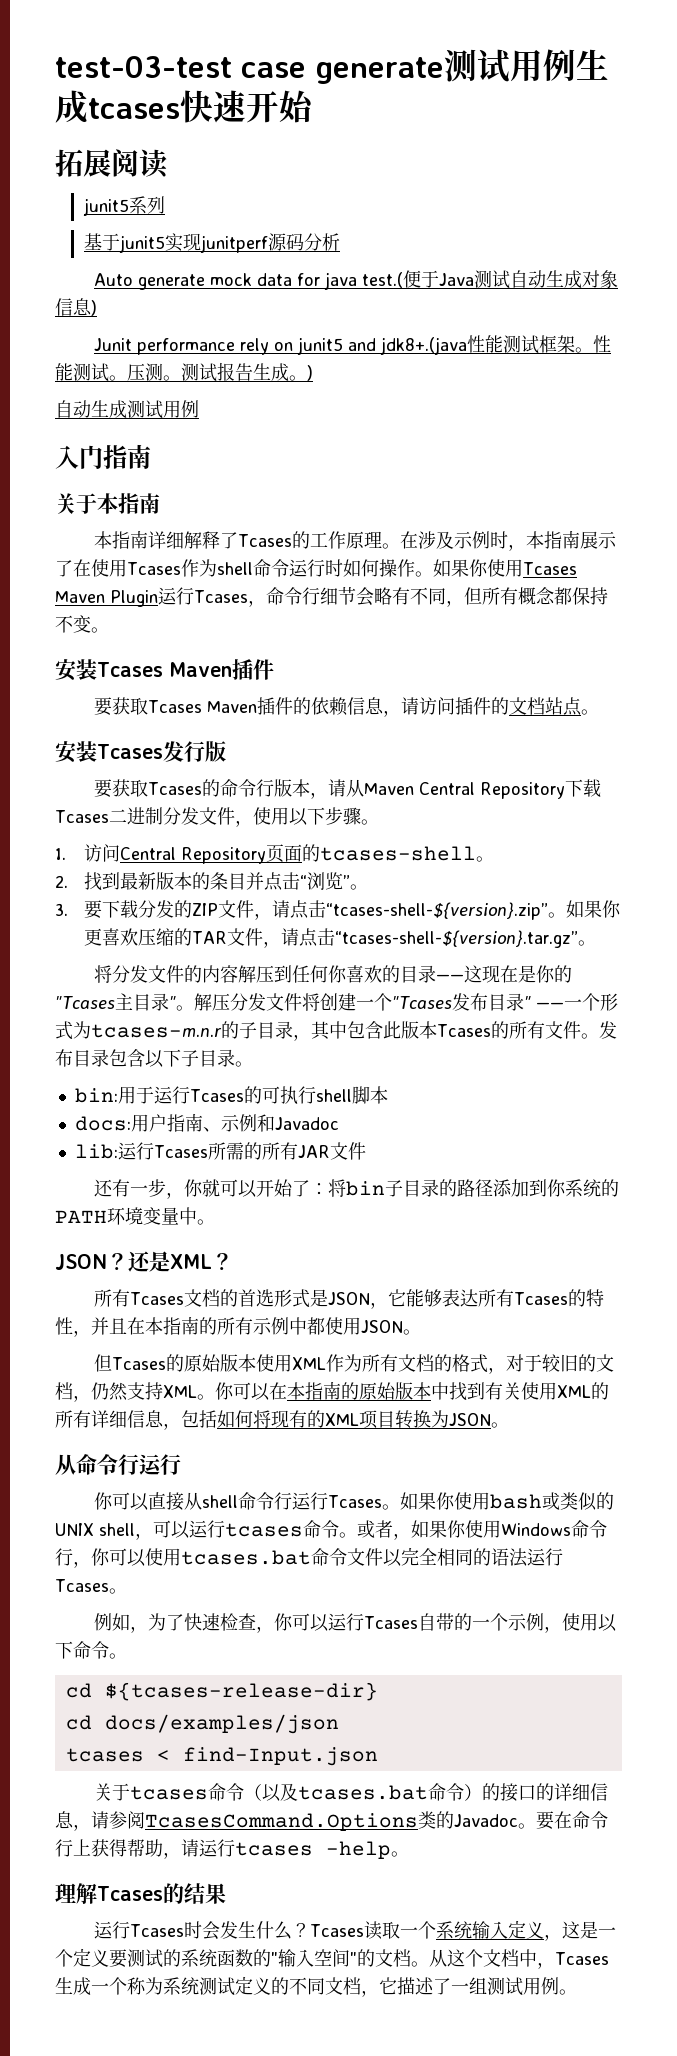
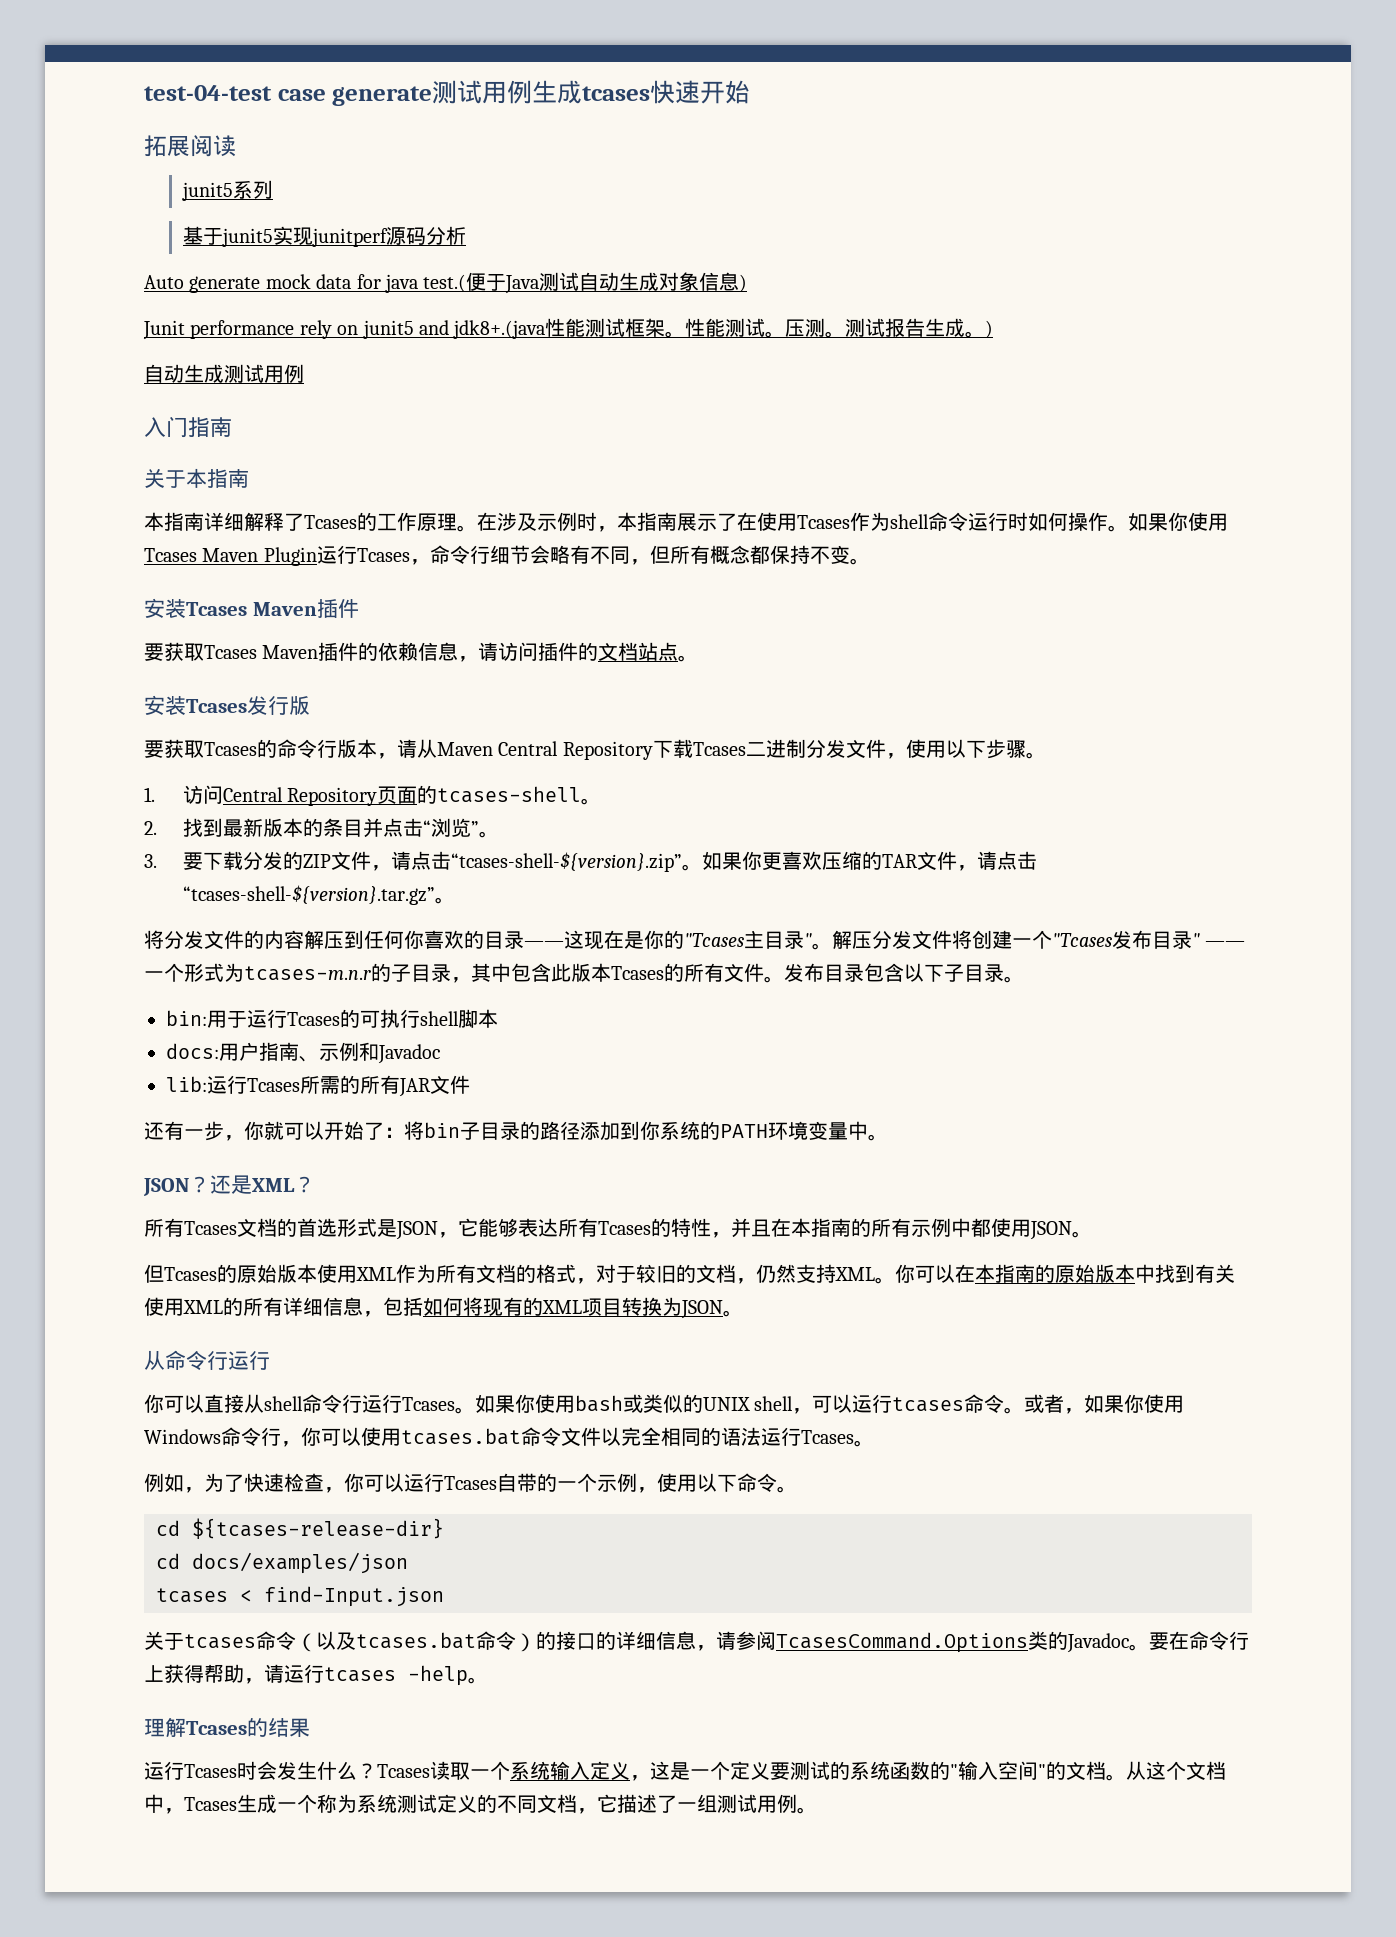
[55,56,232,78] test-03-test -> [144,85,272,101] test-04-test

